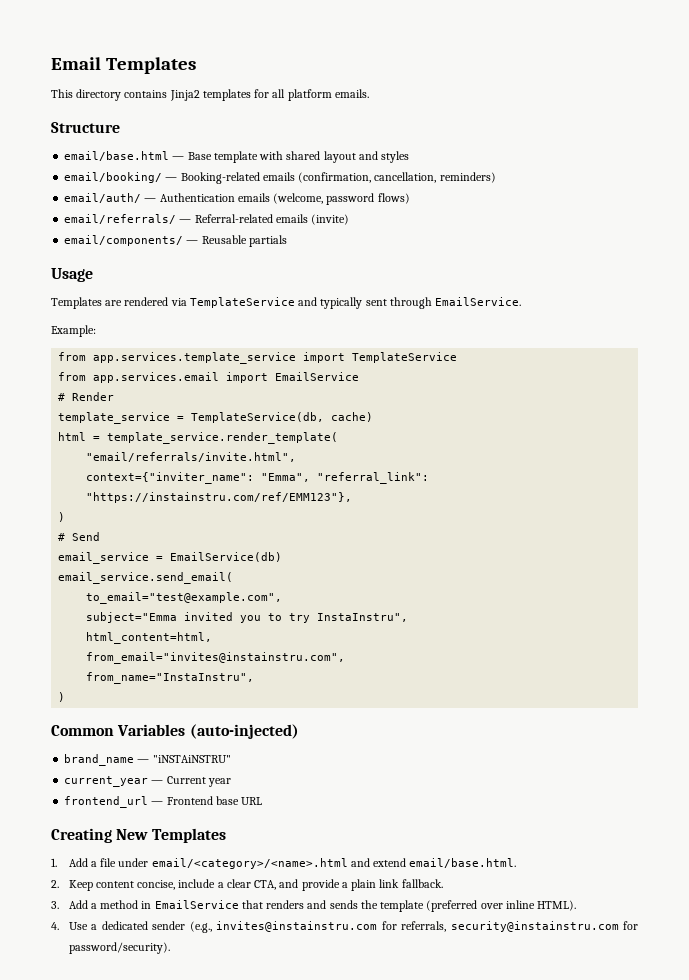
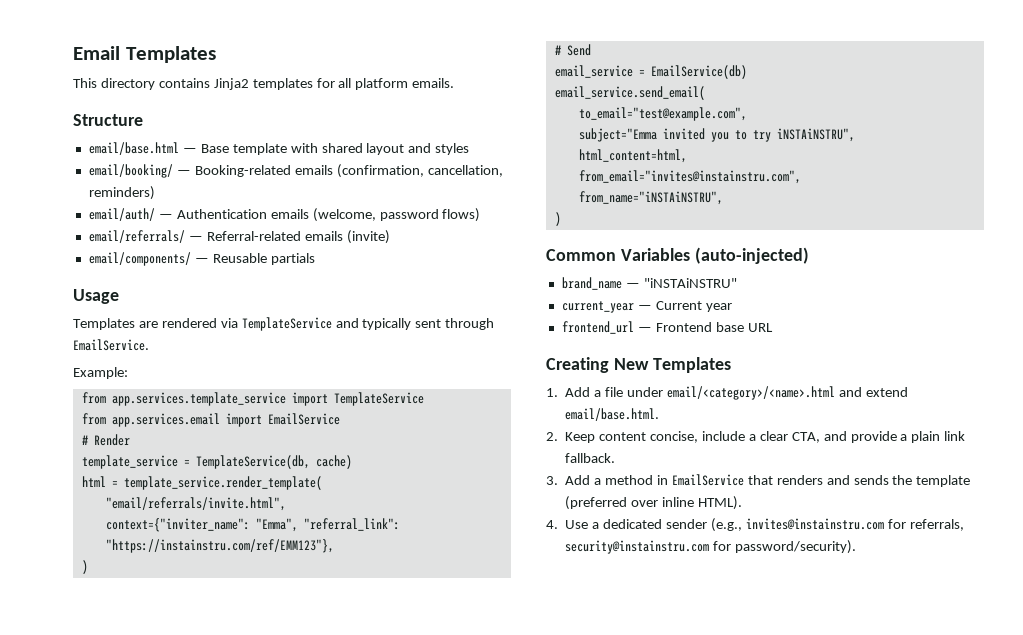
[317,613,409,622] InstaInstru", -> [776,128,855,142] iNSTAiNSTRU",
[86,672,255,684] from_name="InstaInstru", -> [578,191,723,205] from_name="iNSTAiNSTRU",

